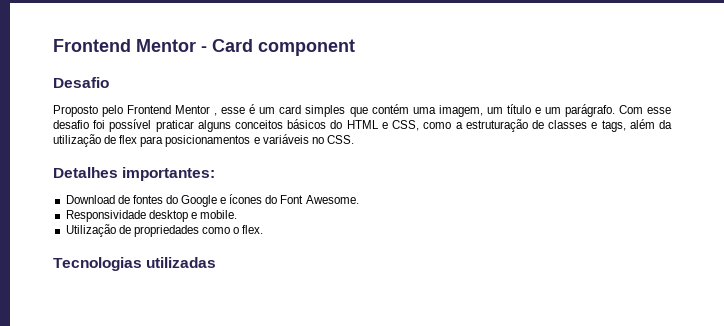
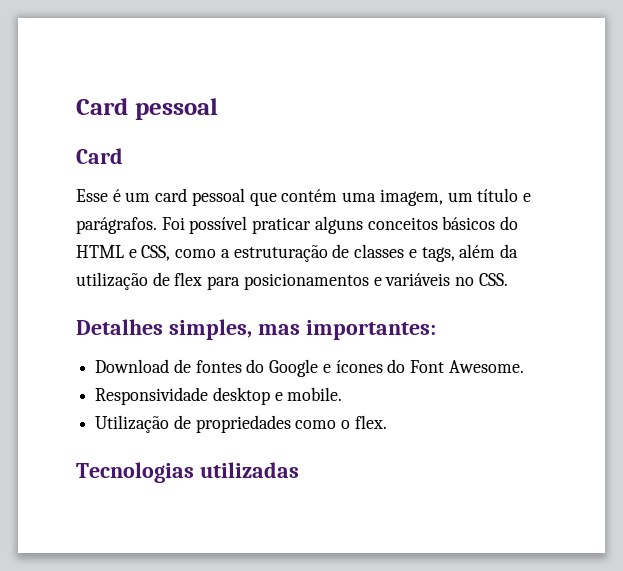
[53,39,355,56] [53,77,109,88] [53,105,246,117] Frontend Mentor - Card component // Desafio // Proposto pelo Frontend Mentor , esse -> [76,98,218,120] [76,148,123,164] [76,189,108,202] Card pessoal // Card // Esse
[305,105,346,117] simples -> [191,188,245,206] pessoal
[544,104,671,117] [53,120,106,129] um parágrafo. Com esse desafio foi -> [76,217,185,234] parágrafos. Foi
(118, 172) none -> [168,319,300,340] simples, mas

